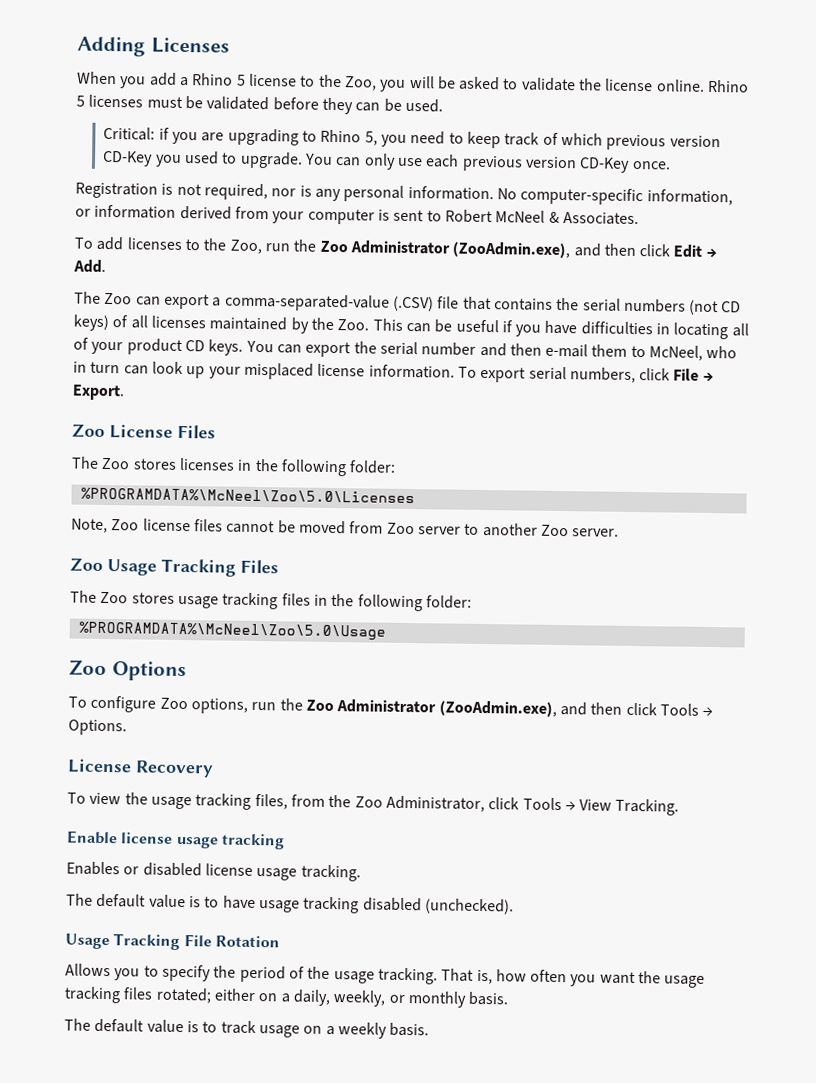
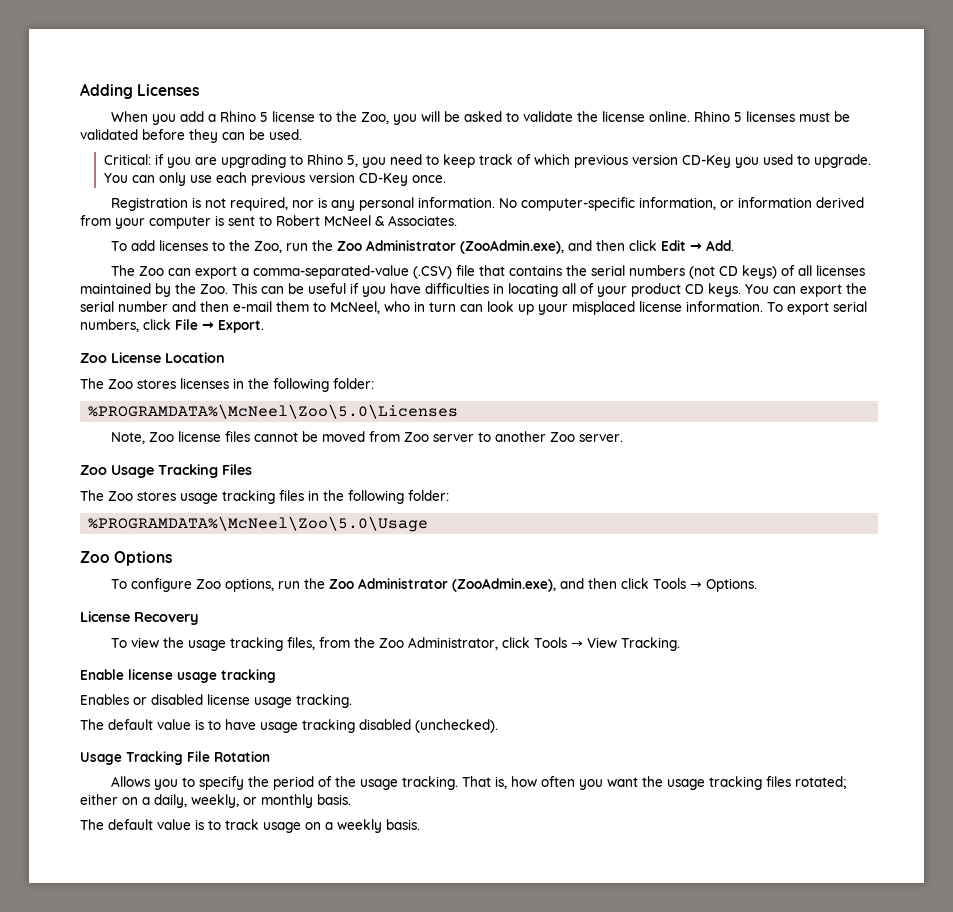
[177,424,216,439] Files -> [165,352,225,363] Location

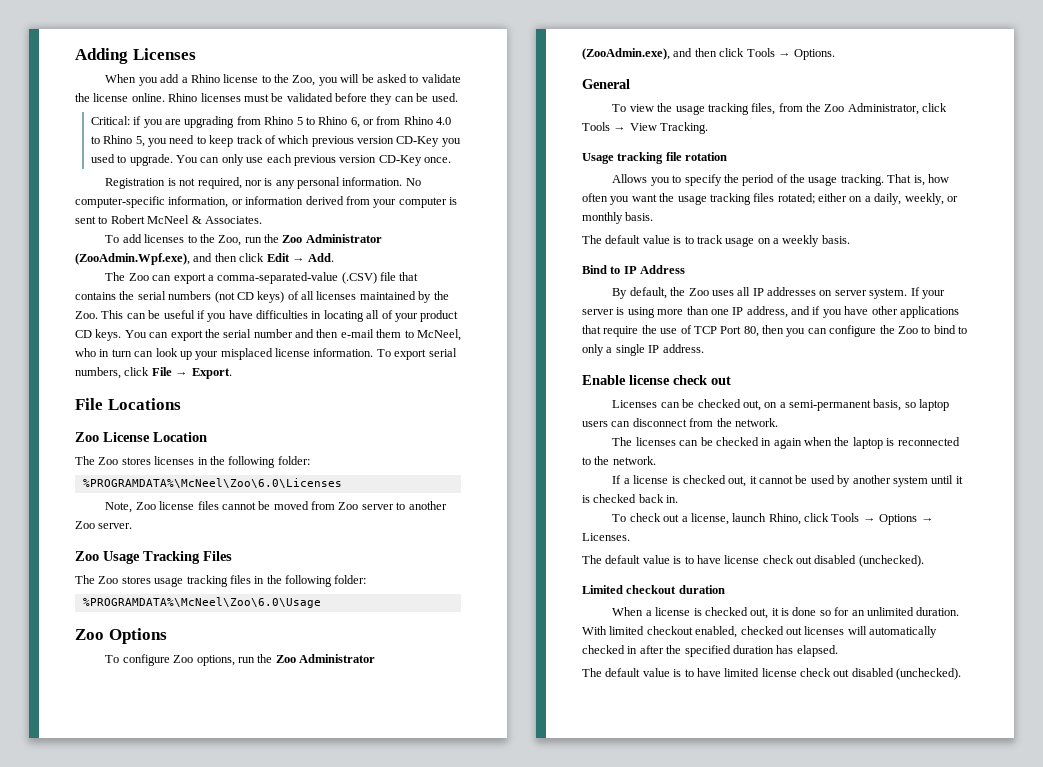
[260,112,269,122] 5 -> (220, 78) none
[734,112,743,122] 5 -> (198, 97) none
(286, 161) none -> [236,116,452,128] from Rhino 5 to Rhino 6, or from Rhino 4.0
[460,240,565,254] (ZooAdmin.exe), -> [75,253,190,265] (ZooAdmin.Wpf.exe),
(264, 326) none -> [75,398,181,410] // File Locations
[88,404,459,419] %PROGRAMDATA%\McNeel\Zoo\5.0\Licenses -> [82,478,342,488] %PROGRAMDATA%\McNeel\Zoo\6.0\Licenses
[88,516,429,532] %PROGRAMDATA%\McNeel\Zoo\5.0\Usage -> [82,597,321,608] %PROGRAMDATA%\McNeel\Zoo\6.0\Usage
[80,611,199,625] License Recovery -> [582,79,630,89] General
[80,669,276,683] [80,694,352,708] [80,719,498,733] [80,751,270,765] Enable license usage tracking // Enables or disabled license usage tracking. // The default value is to have usage tracking disabled (unchecked). // Usage Tracking File Rotation -> [582,152,728,164] Usage tracking file rotation
(420, 824) none -> [582,265,686,274] [612,287,945,299] [582,306,959,318] [582,325,967,337] [582,344,704,356] [582,375,731,385] [612,399,950,411] [582,418,778,427] [612,437,960,449] [582,456,656,465] [612,475,963,487] [582,494,679,503] [612,513,934,525] [582,533,630,541] [582,555,924,567] [582,585,725,594] [612,607,960,619] [582,626,937,638] [582,645,838,657] [582,668,962,680] // Bind to IP Address // By default, the Zoo uses all IP addresses on server system. If your server is using more than one IP address, and if you have other applications that require the use of TCP Port 80, then you can configure the Zoo to bind to only a single IP address. // Enable license check out // Licenses can be checked out, on a semi-permanent basis, so laptop users can disconnect from the network. // The licenses can be checked in again when the laptop is reconnected to the network. // If a license is checked out, it cannot be used by another system until it is checked back in. // To check out a license, launch Rhino, click Tools → Options → Licenses. // The default value is to have license check out disabled (unchecked). // Limited checkout duration // When a license is checked out, it is done so for an unlimited duration. With limited checkout enabled, checked out licenses will automatically checked in after the specified duration has elapsed. // The default value is to have limited license check out disabled (unchecked).

